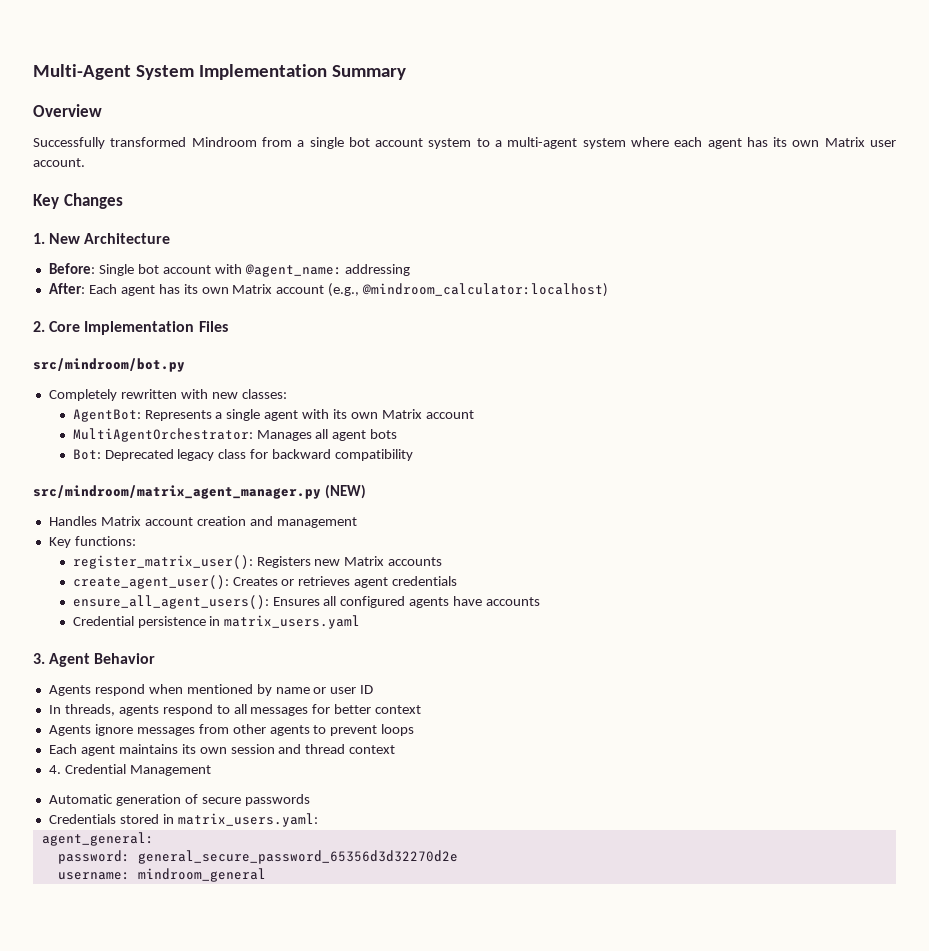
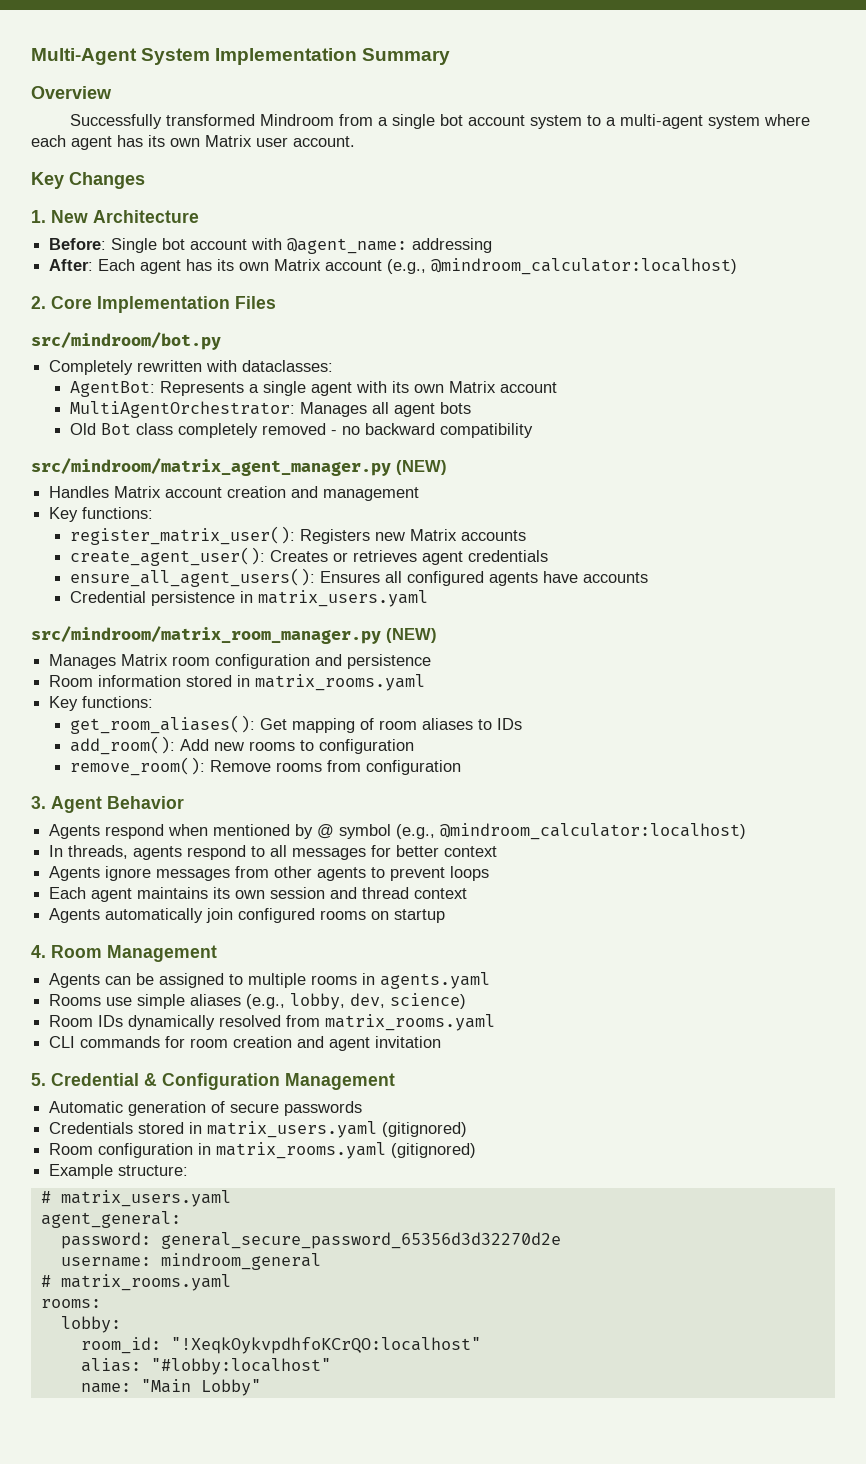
[211,389,287,399] new classes: -> [242,360,334,372] dataclasses:
[72,449,269,461] Bot: Deprecated legacy class for -> [69,423,360,438] Old Bot class completely removed - no
(361, 622) none -> [31,626,437,644] [49,654,432,669] [49,674,426,691] [49,696,154,711] [69,715,522,734] [69,736,414,755] [69,757,461,776] // src/mindroom/matrix_room_manager.py (NEW) // Manages Matrix room configuration and persistence // Room information stored in matrix_rooms.yaml // Key functions: // get_room_aliases(): Get mapping of room aliases to IDs // add_room(): Add new rooms to configuration // remove_room(): Remove rooms from configuration
[275,685,374,694] name or user ID -> [317,823,747,840] @ symbol (e.g., @mindroom_calculator:localhost)
[48,764,126,774] 4. Credential -> [49,908,446,923] [31,945,217,962] [49,972,491,989] [49,993,467,1010] [49,1014,496,1031] [49,1036,442,1051] [31,1073,280,1090] Agents automatically join configured rooms on startup // 4. Room Management // Agents can be assigned to multiple rooms in agents.yaml // Rooms use simple aliases (e.g., lobby, dev, science) // Room IDs dynamically resolved from matrix_rooms.yaml // CLI commands for room creation and agent invitation // 5. Credential & Configuration
[177,813,318,827] matrix_users.yaml: -> [207,1121,468,1138] [49,1142,477,1159] [49,1164,189,1179] [40,1190,231,1207] matrix_users.yaml (gitignored) // Room configuration in matrix_rooms.yaml (gitignored) // Example structure: // # matrix_users.yaml
(266, 875) none -> [40,1274,231,1291] [40,1299,101,1308] [60,1316,121,1333] [80,1337,481,1354] [80,1358,331,1375] [80,1379,261,1396] // # matrix_rooms.yaml // rooms: // lobby: // room_id: "!XeqkOykvpdhfoKCrQO:localhost" // alias: "#lobby:localhost" // name: "Main Lobby"

